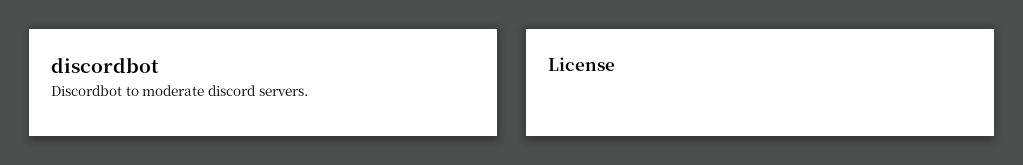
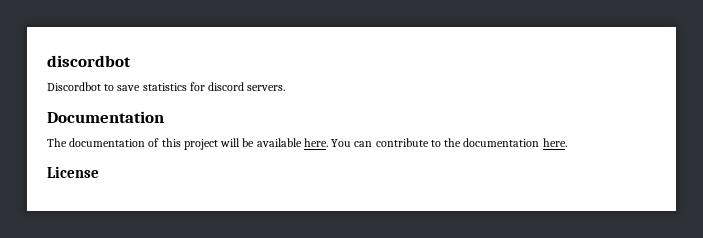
[142,85,205,96] moderate -> [117,82,205,91] save statistics for
(308, 92) none -> [47,111,164,123] [47,138,567,150] // Documentation // The documentation of this project will be available here. You can contribute to the documentation here.

